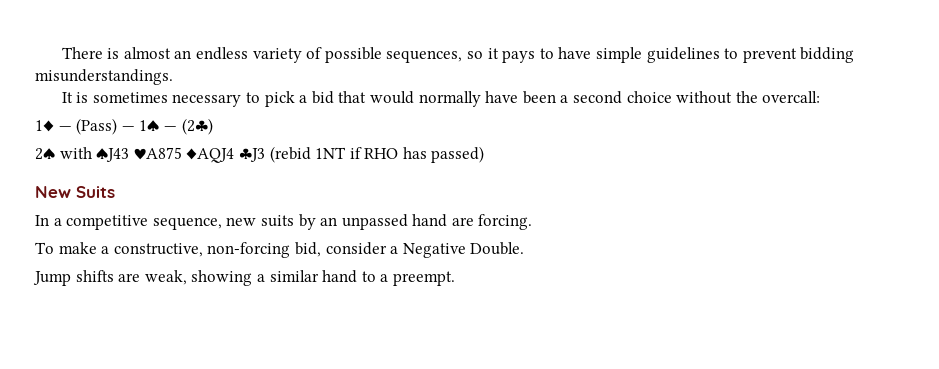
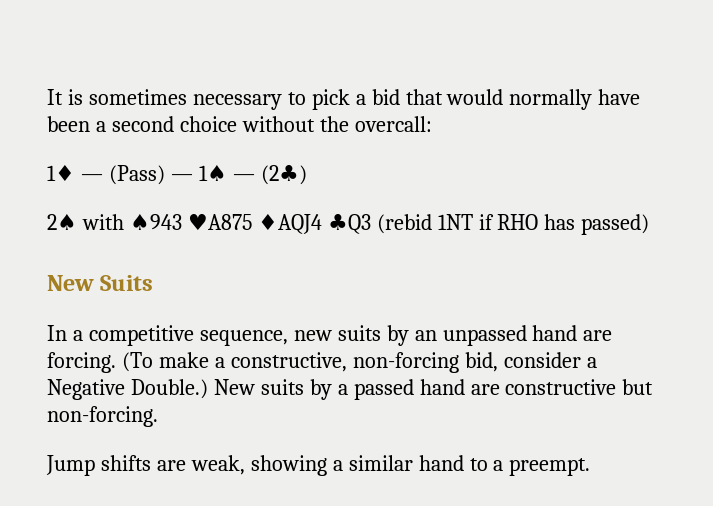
[61,47,855,63] [35,69,173,85] There is almost an endless variety of possible sequences, so it pays to have simple guidelines to prevent bidding misunderstandings. // -> (47, 97) none
[96,148,130,162] ♠J43 -> [129,213,182,230] ♠943
[238,148,265,162] ♣J3 -> [327,213,371,234] ♣Q3
[35,242,54,254] // To -> [121,352,153,372] (To
[470,242,525,255] Double. -> [130,379,654,400] [47,406,158,427] Double.) New suits by a passed hand are constructive but non-forcing.

